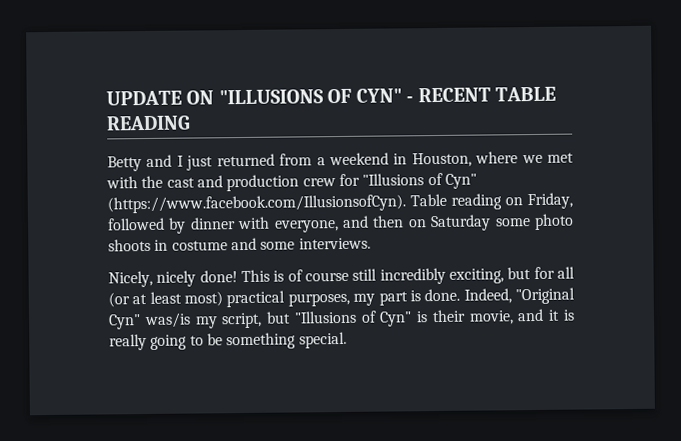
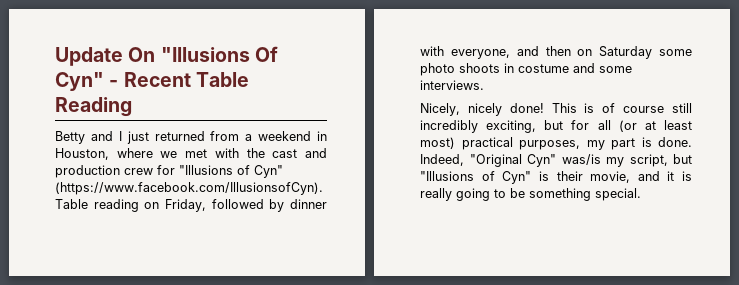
[106,86,556,106] [106,115,191,131] UPDATE ON "ILLUSIONS OF CYN" - RECENT TABLE READING -> [55,46,278,66] [55,72,249,91] [55,97,132,117] Update On "Illusions Of Cyn" - Recent Table Reading

